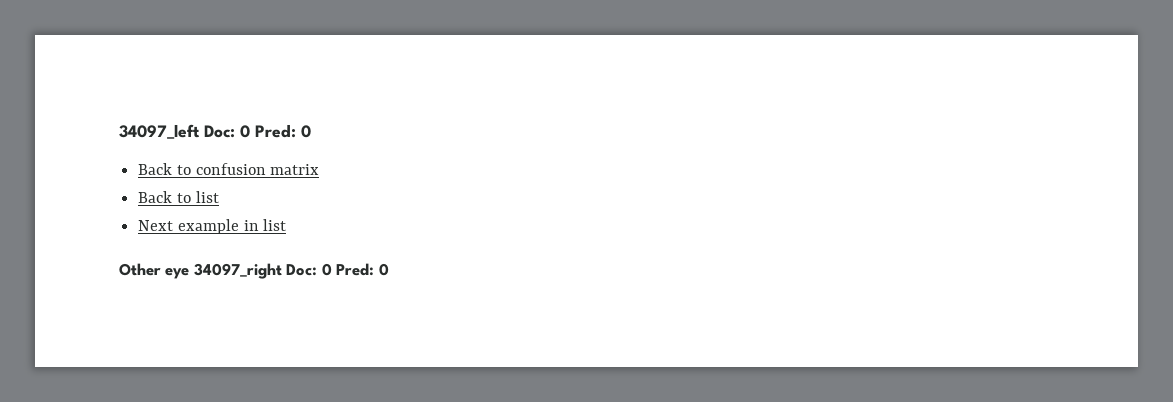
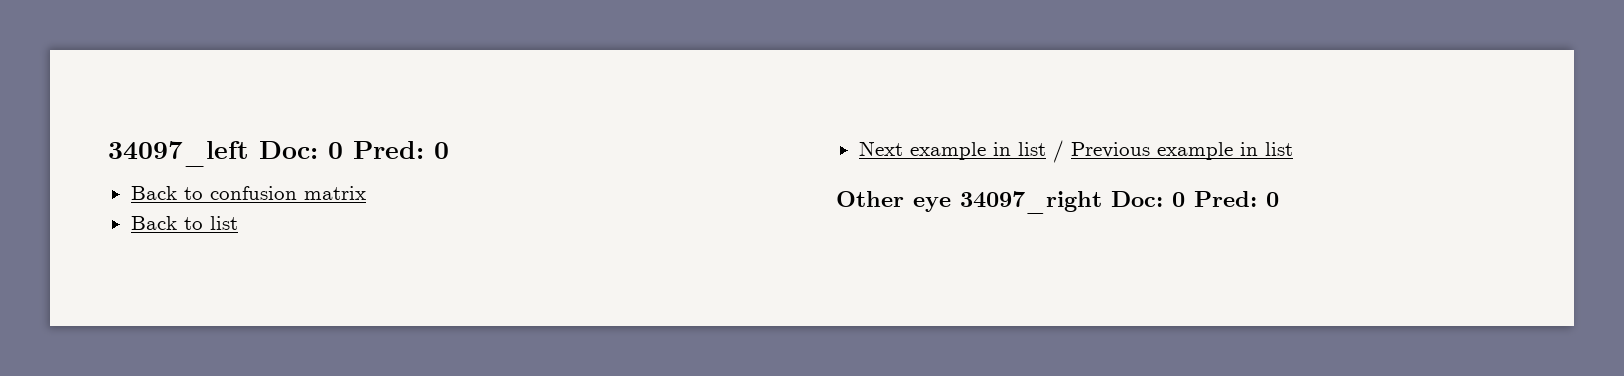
(287, 225) none -> [1052,140,1293,163] / Previous example in list

